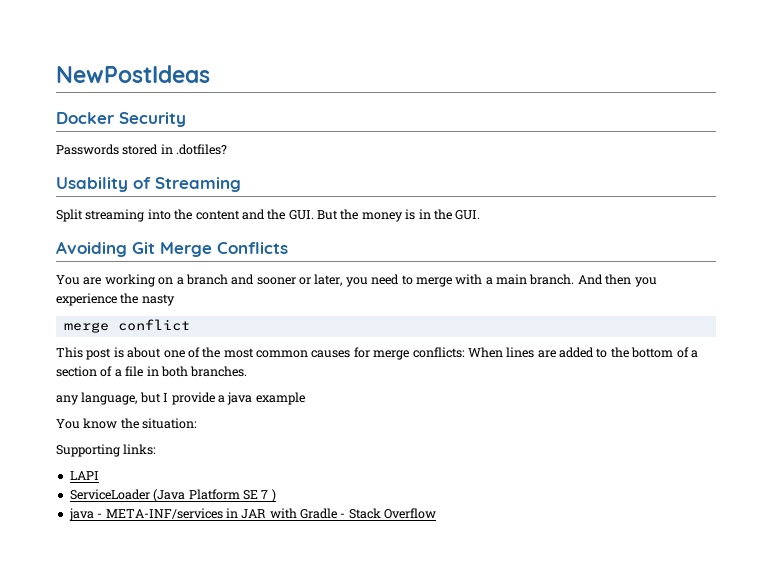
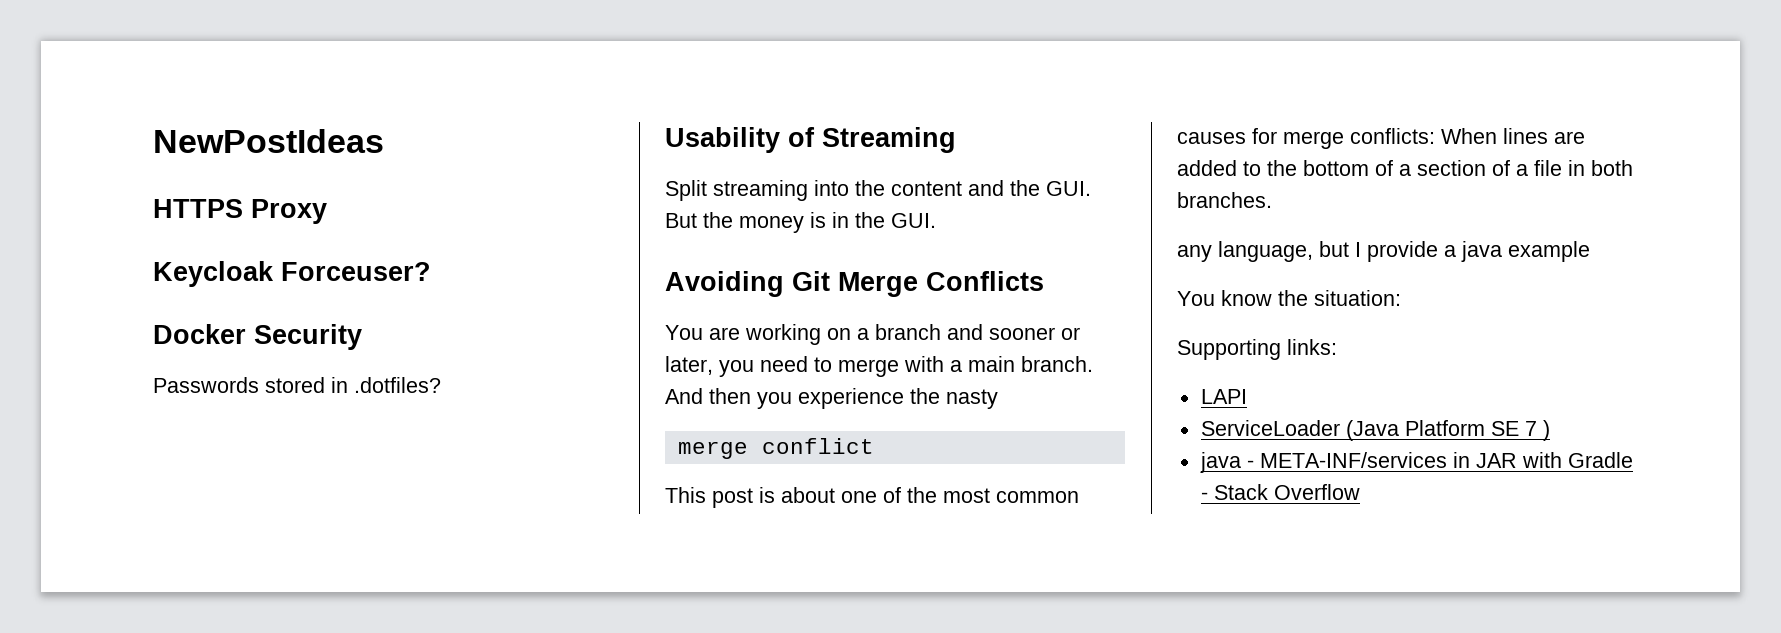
(210, 74) none -> [153,199,327,224] [153,261,431,287] // HTTPS Proxy // Keycloak Forceuser?

